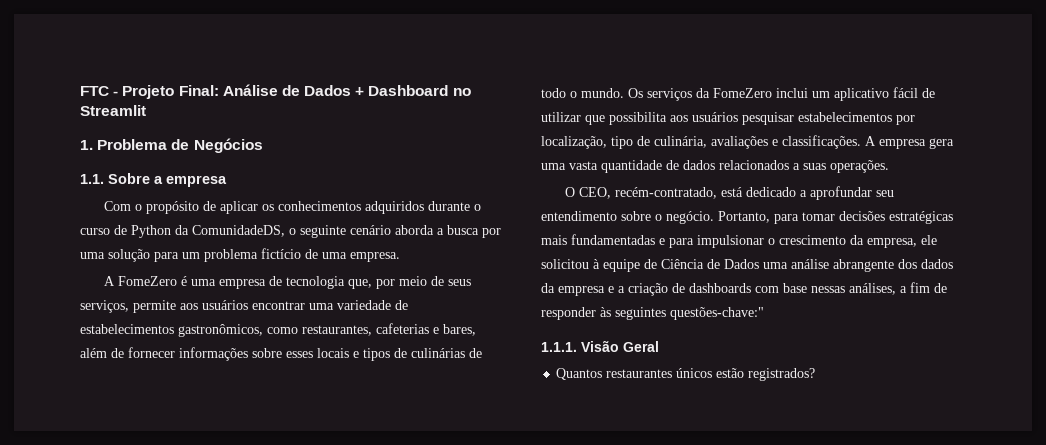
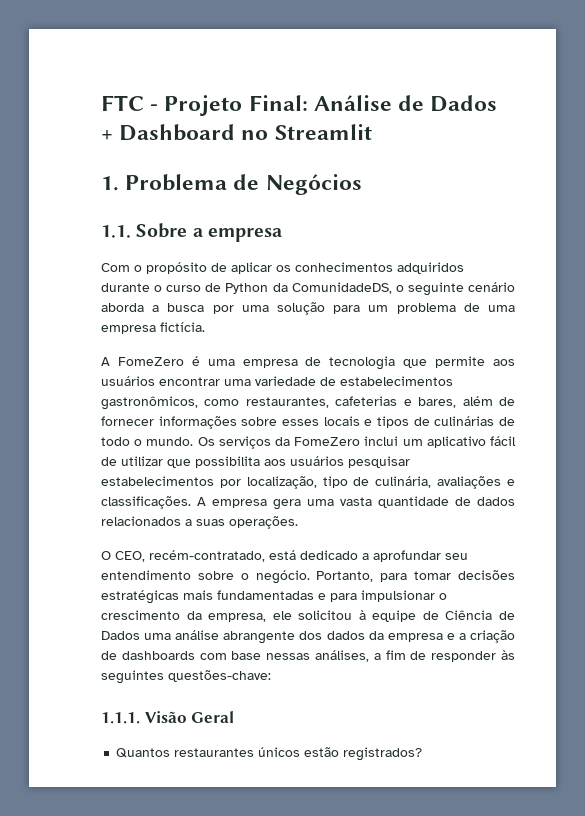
[261,248,301,259] fictício -> (456, 308) none
[350,252,400,262] empresa. -> [101,322,205,334] empresa fictícia.
[347,276,471,289] [80,300,129,313] que, por meio de seus serviços, -> [403,359,428,368] que
[670,307,764,320] questões-chave:" -> [168,670,271,682] questões-chave:

